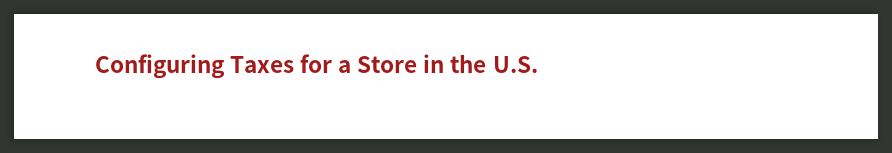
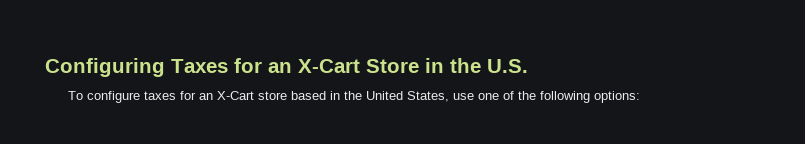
[338,60,352,73] a -> [268,59,360,73] an X-Cart
(538, 64) none -> [67,91,640,103] // To configure taxes for an X-Cart store based in the United States, use one of the following options:

